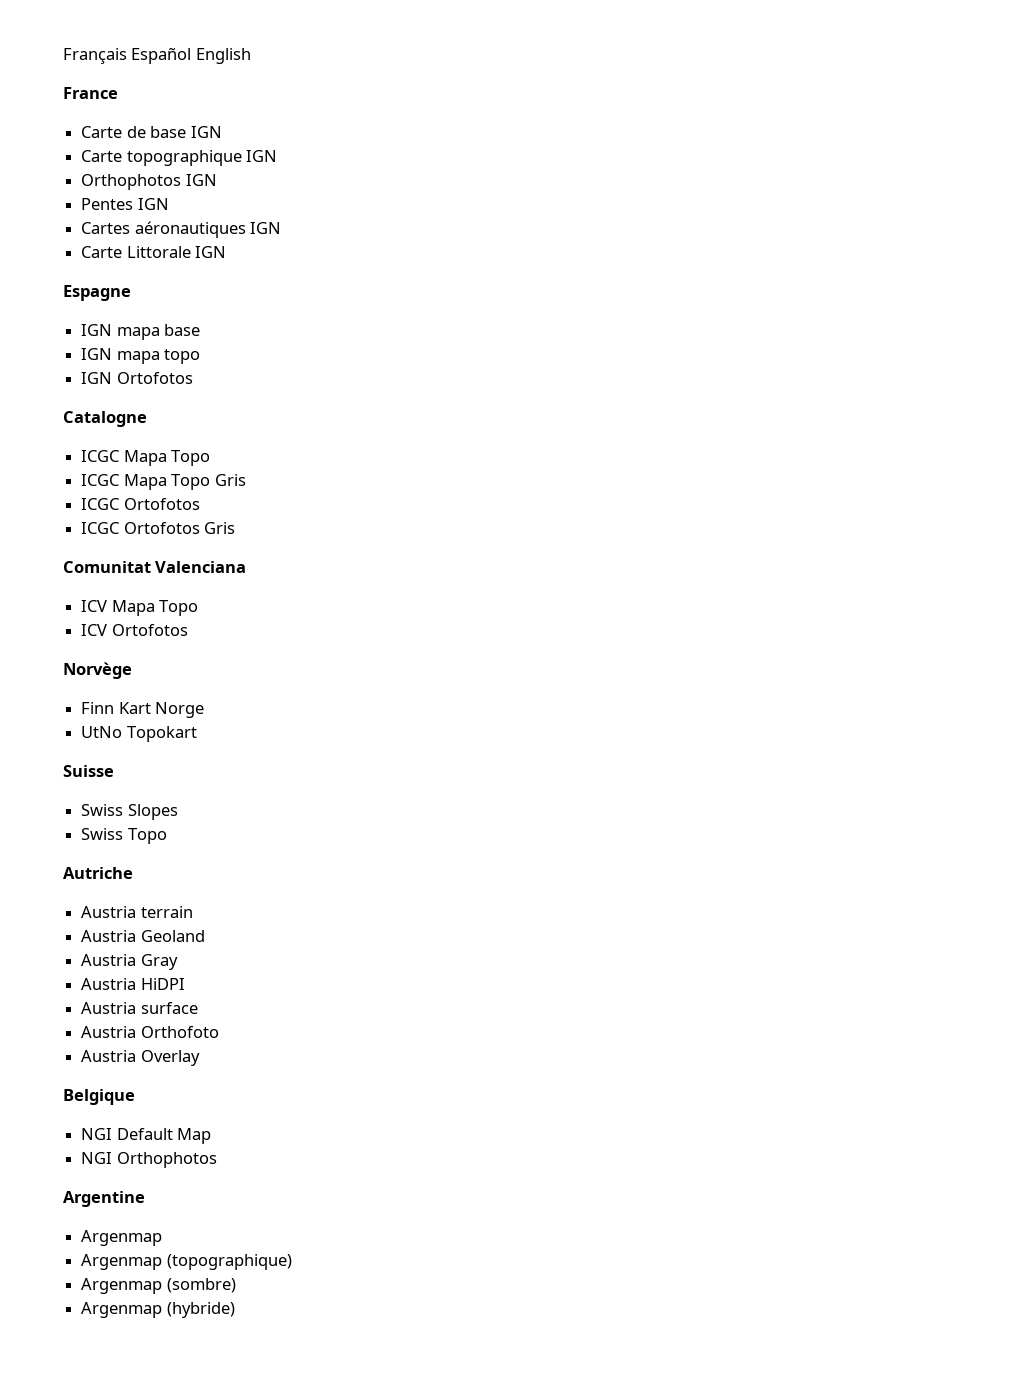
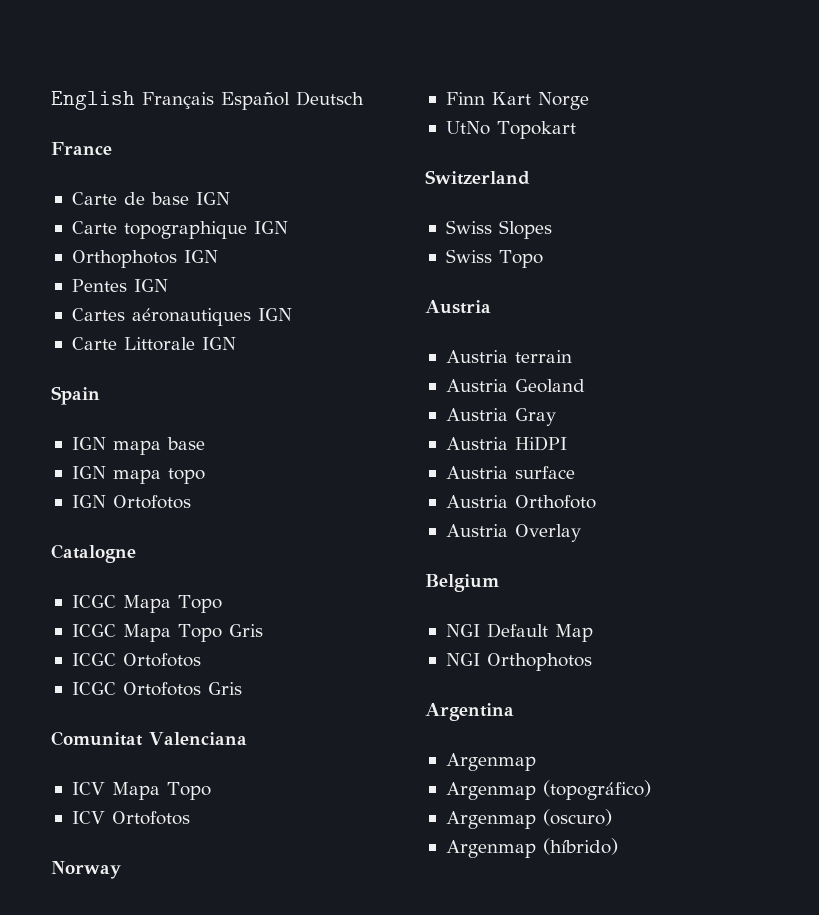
(63, 56) none -> [51,91,135,110] English
[195,48,251,64] English -> [296,91,364,106] Deutsch
[63,285,131,301] Espagne -> [51,386,100,405] Spain
[63,662,132,679] Norvège -> [51,861,121,879] Norway
[63,765,114,777] Suisse -> [425,170,530,185] Switzerland
[63,867,133,879] Autriche -> [425,300,491,314] Austria
[63,1089,135,1105] Belgique -> [425,574,499,592] Belgium
[63,1191,145,1207] Argentine -> [425,703,514,721] Argentina
[166,1254,292,1270] [81,1278,236,1294] [81,1302,235,1318] (topographique) // Argenmap (sombre) // Argenmap (hybride) -> [542,780,651,800] [445,809,612,829] [445,838,618,858] (topográfico) // Argenmap (oscuro) // Argenmap (híbrido)

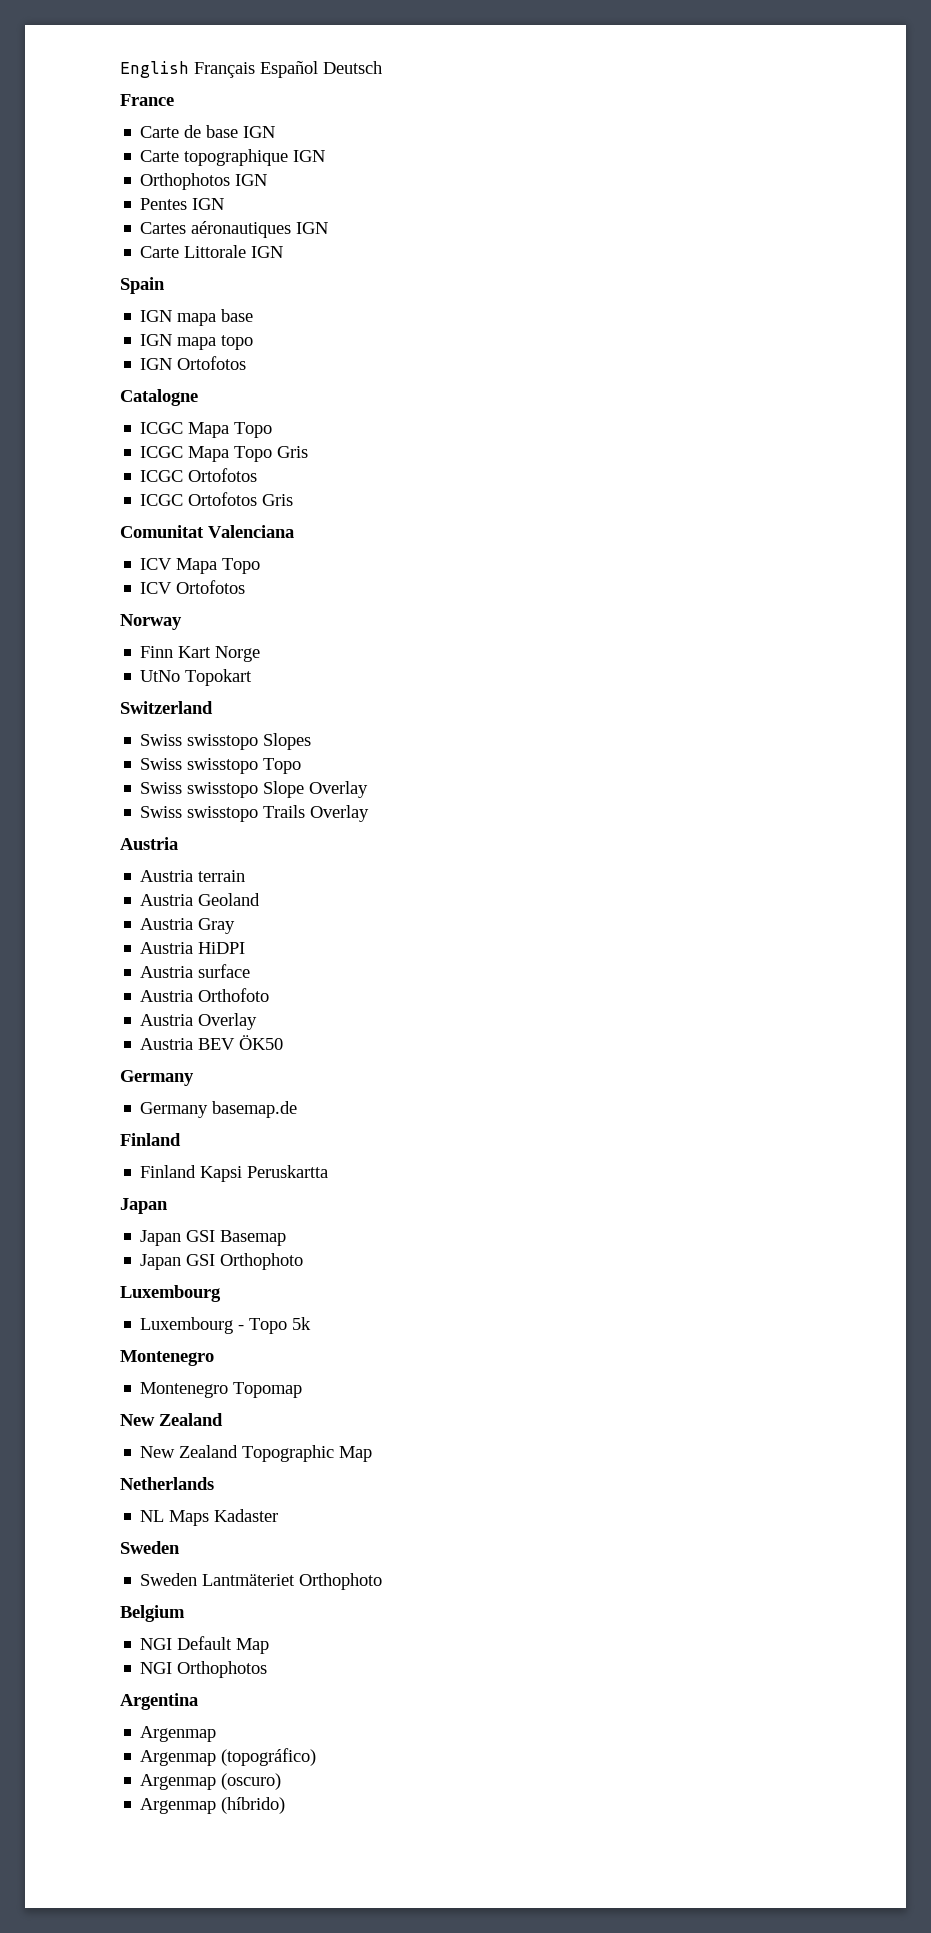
(492, 227) none -> [187,734,259,750] swisstopo
[498,250,543,268] Topo -> [187,758,302,774] [140,781,369,798] [140,805,370,822] swisstopo Topo // Swiss swisstopo Slope Overlay // Swiss swisstopo Trails Overlay
(581, 533) none -> [140,1035,284,1050] [120,1070,194,1086] [140,1101,298,1118] [120,1133,181,1146] [140,1165,329,1182] [120,1198,168,1214] [140,1230,287,1246] [140,1253,304,1270] [120,1285,221,1302] [140,1317,312,1334] [120,1350,214,1366] [140,1382,303,1398] [120,1413,223,1426] [140,1445,373,1462] [120,1477,214,1490] [140,1509,279,1526] [120,1541,180,1554] [140,1573,383,1590] // Austria BEV ÖK50 // Germany // Germany basemap.de // Finland // Finland Kapsi Peruskartta // Japan // Japan GSI Basemap // Japan GSI Orthophoto // Luxembourg // Luxembourg - Topo 5k // Montenegro // Montenegro Topomap // New Zealand // New Zealand Topographic Map // Netherlands // NL Maps Kadaster // Sweden // Sweden Lantmäteriet Orthophoto

